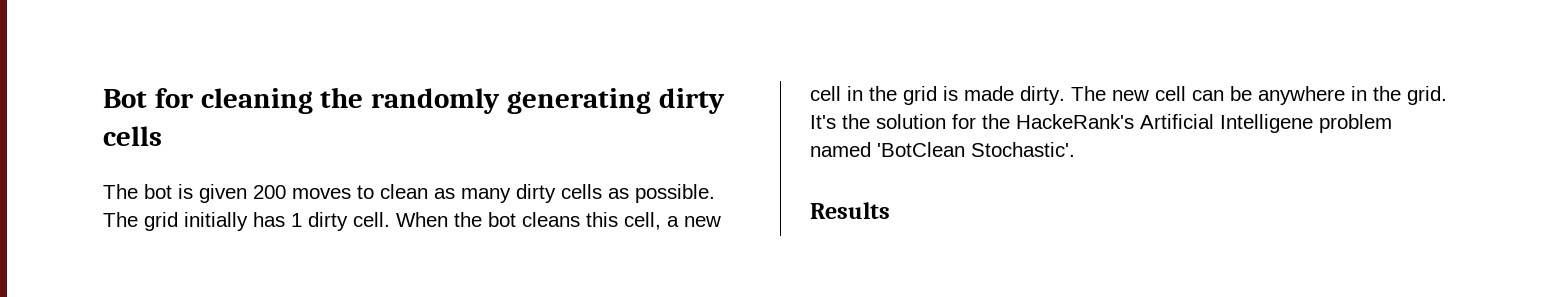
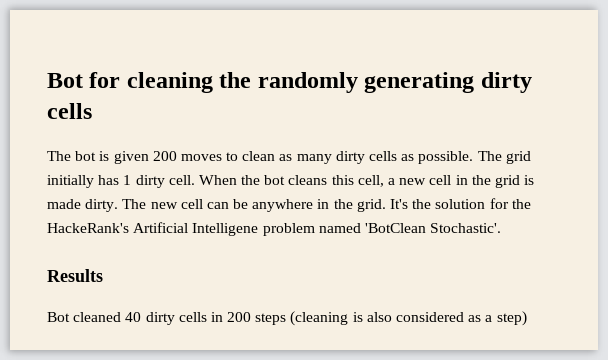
(890, 210) none -> [47,311,527,326] // Bot cleaned 40 dirty cells in 200 steps (cleaning is also considered as a step)

